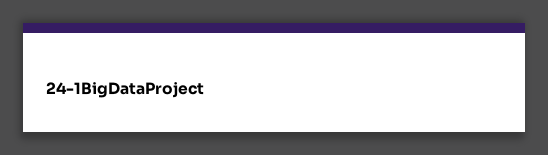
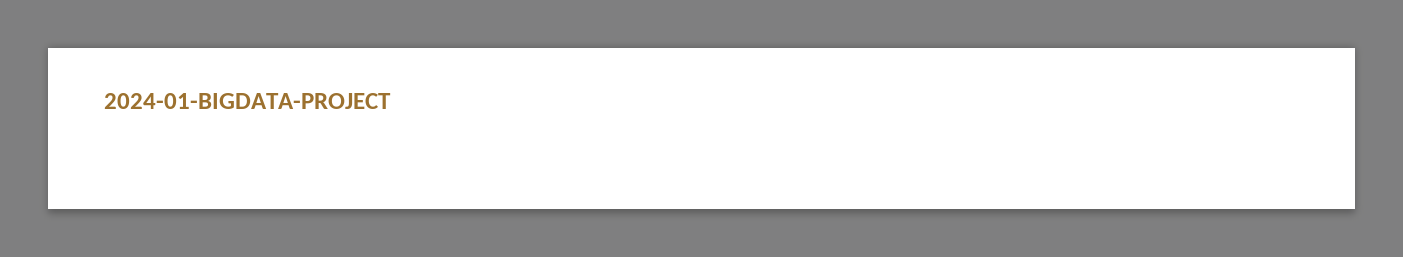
[46,82,204,98] 24-1BigDataProject -> [104,93,391,109] 2024-01-BIGDATA-PROJECT

